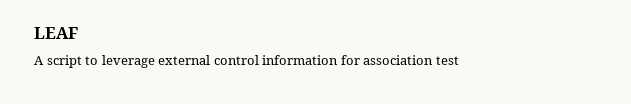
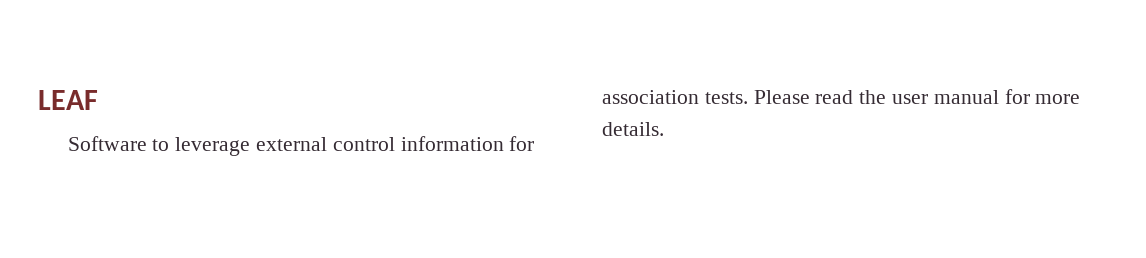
[34,55,82,68] A script -> [67,136,147,151] Software
[435,56,459,65] test -> [704,89,1081,104] [602,122,664,136] tests. Please read the user manual for more details.

